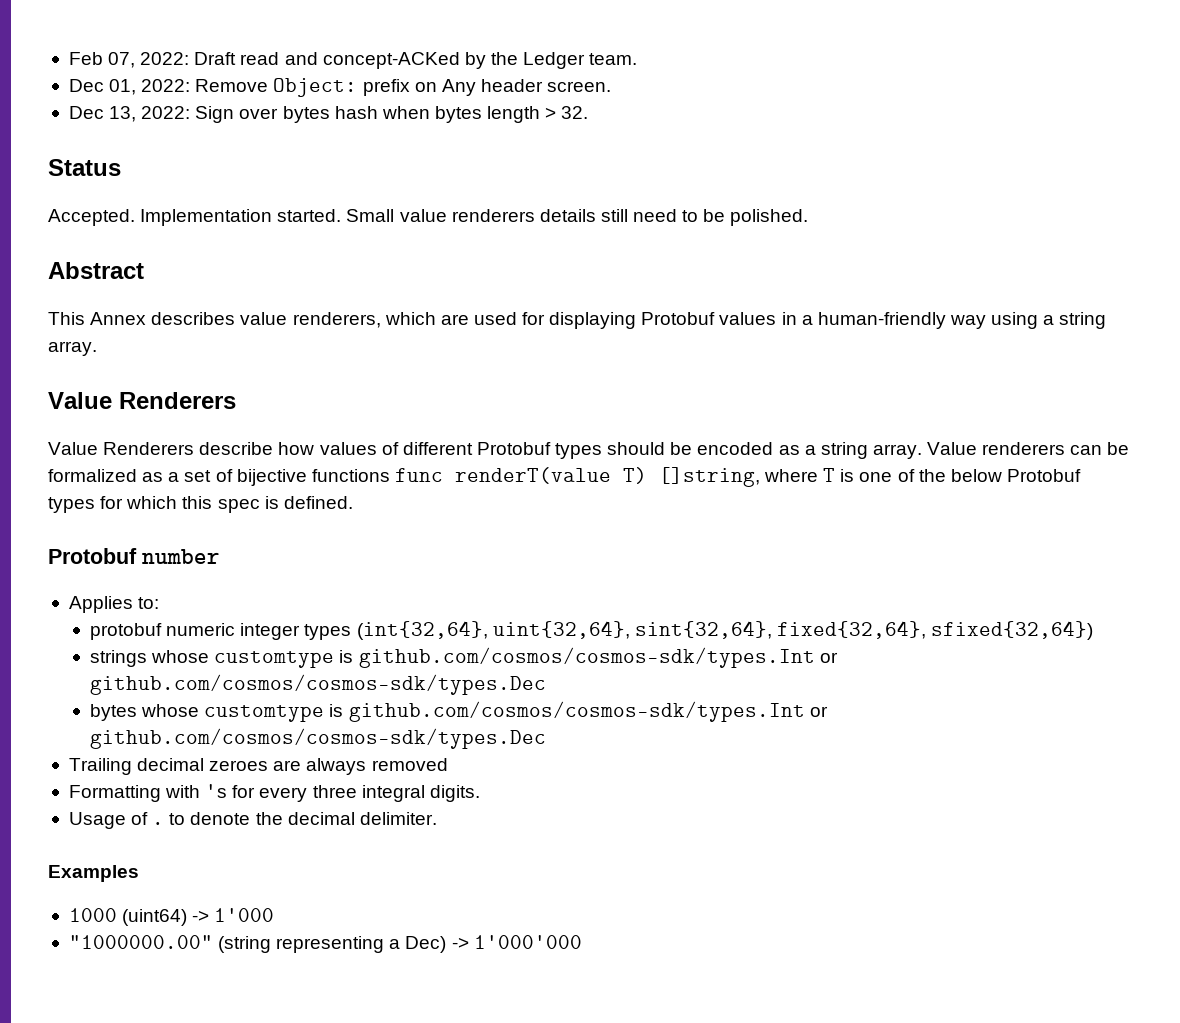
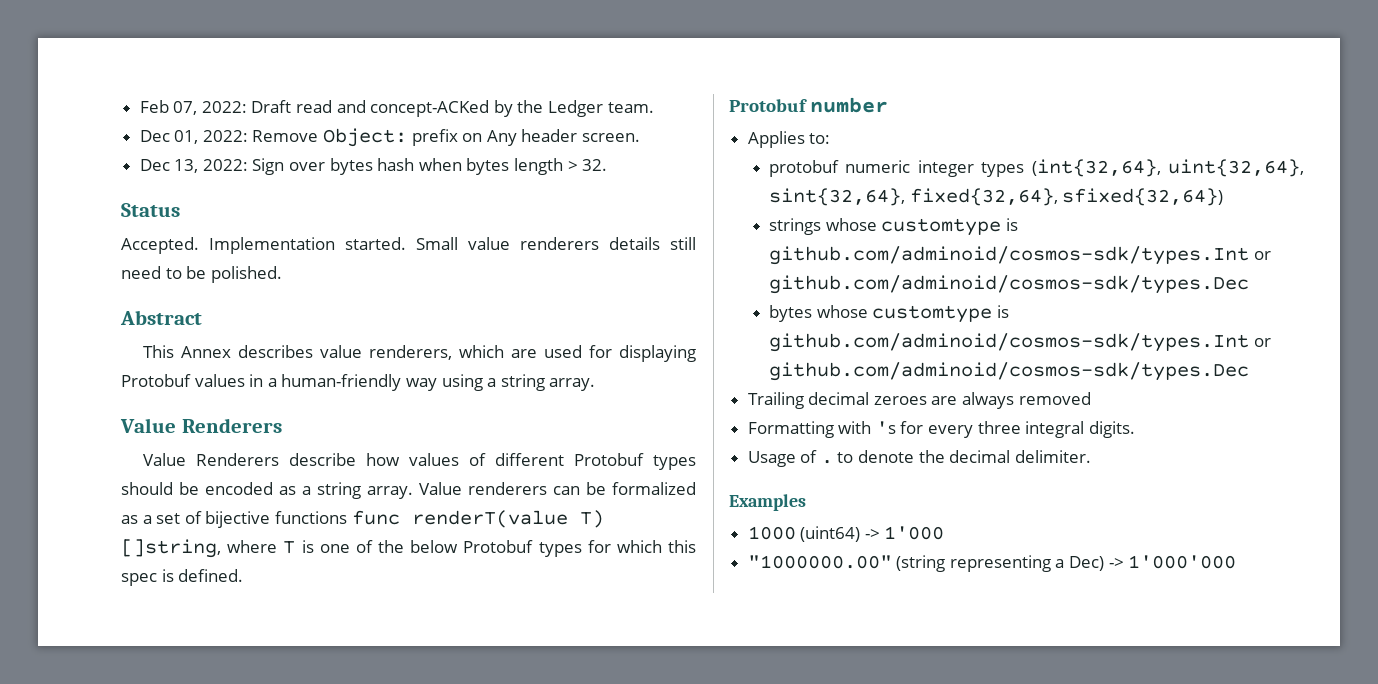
[358,647,838,668] [90,674,547,695] github.com/cosmos/cosmos-sdk/types.Int or github.com/cosmos/cosmos-sdk/types.Dec -> [768,246,1271,265] [768,275,1249,294] github.com/adminoid/cosmos-sdk/types.Int or github.com/adminoid/cosmos-sdk/types.Dec
[348,701,828,722] [90,728,547,749] github.com/cosmos/cosmos-sdk/types.Int or github.com/cosmos/cosmos-sdk/types.Dec -> [768,333,1271,352] [768,362,1249,381] github.com/adminoid/cosmos-sdk/types.Int or github.com/adminoid/cosmos-sdk/types.Dec

